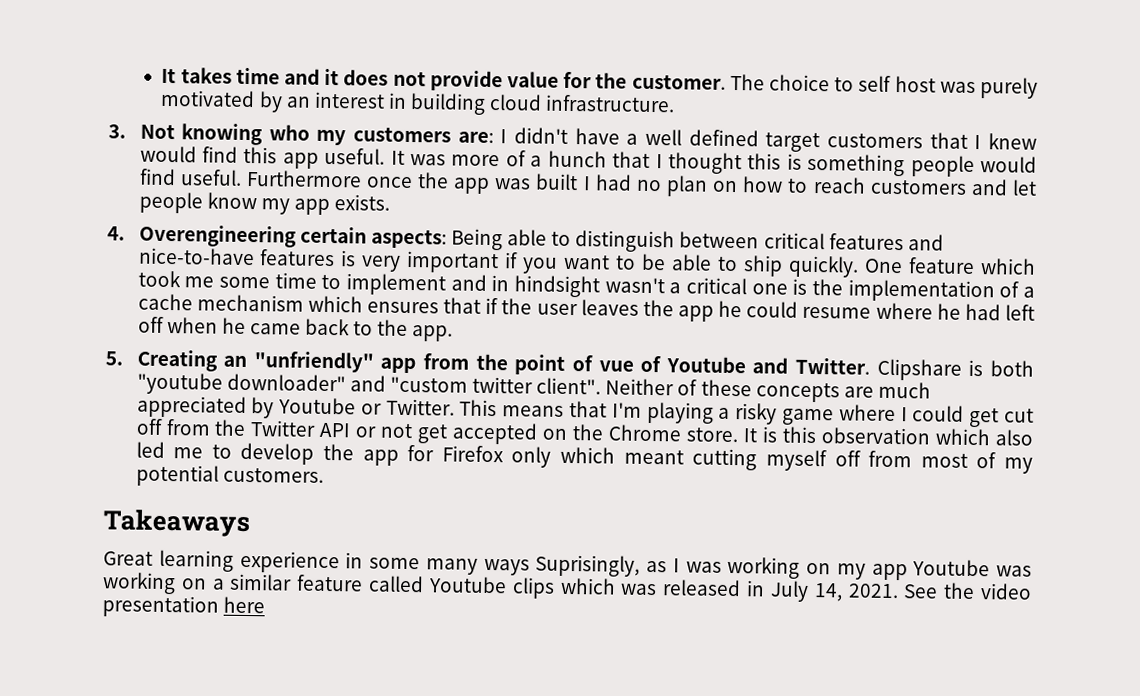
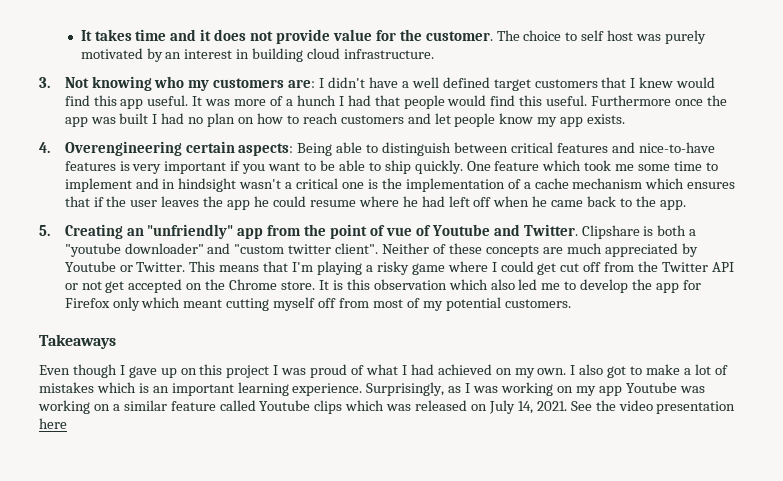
[612,151,906,177] that I thought this is something -> [338,95,400,106] I had that
(176, 177) none -> [519,95,543,106] this
(1034, 368) none -> [689,229,697,236] a
[103,549,641,577] Great learning experience in some many ways Suprisingly, -> [39,364,728,378] [39,382,445,396] Even though I gave up on this project I was proud of what I had achieved on my own. I also got to make a lot of mistakes which is an important learning experience. Surprisingly,
[746,580,766,597] in -> [471,404,488,411] on

